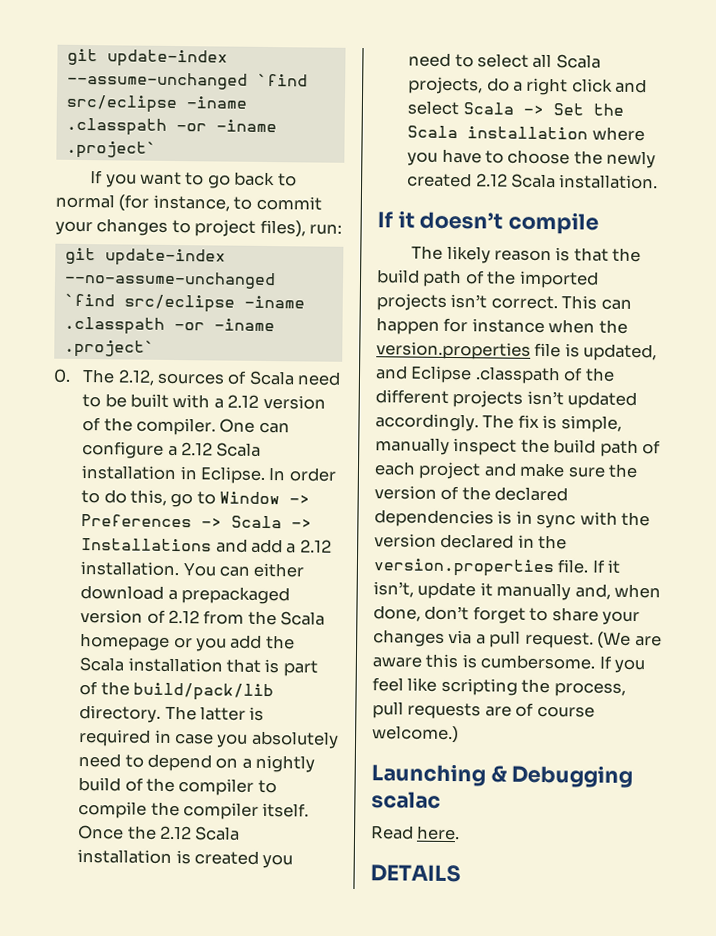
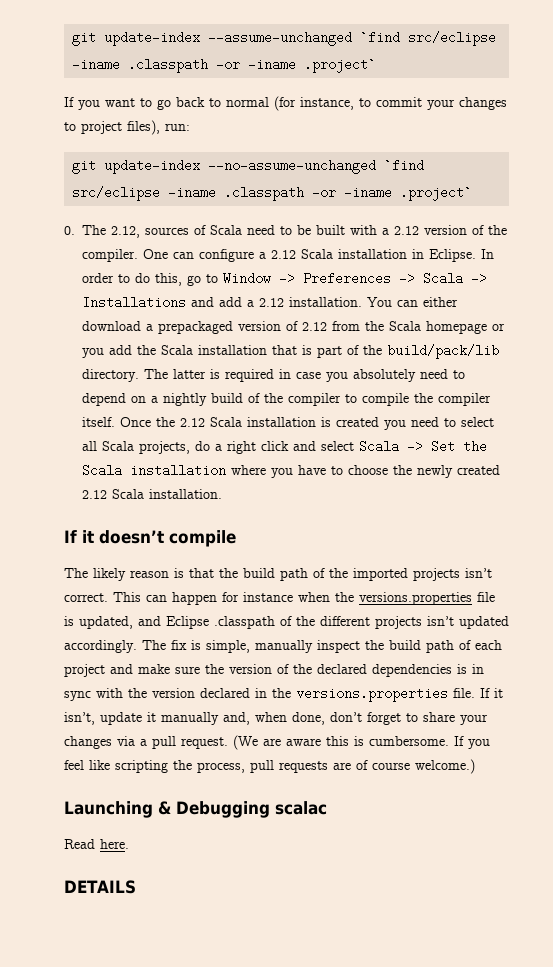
[376,341,531,360] version.properties -> [359,592,472,605] versions.properties
[373,558,555,578] version.properties -> [296,687,448,702] versions.properties

